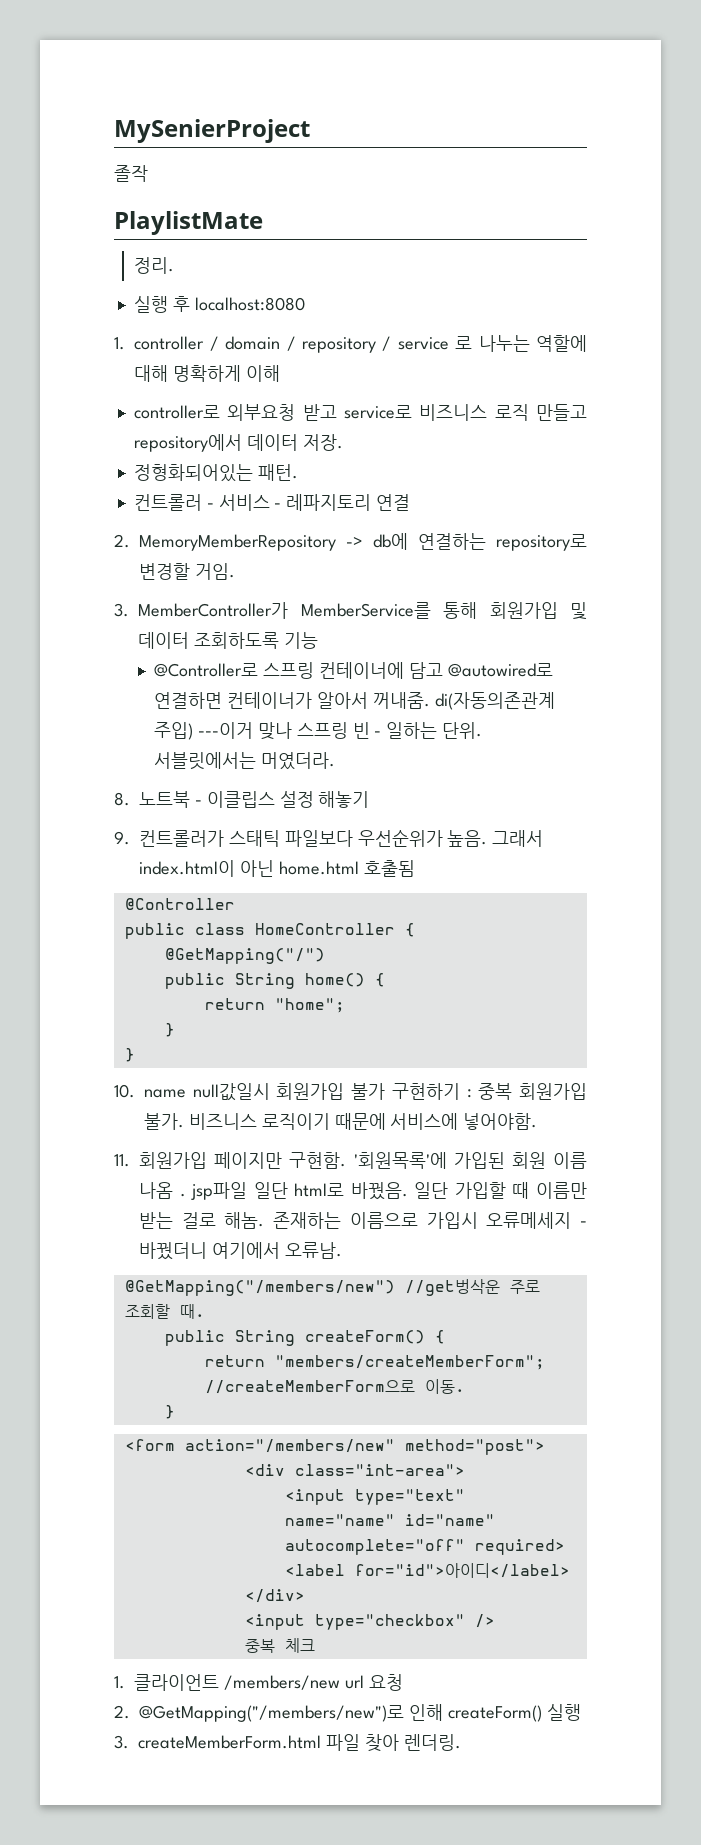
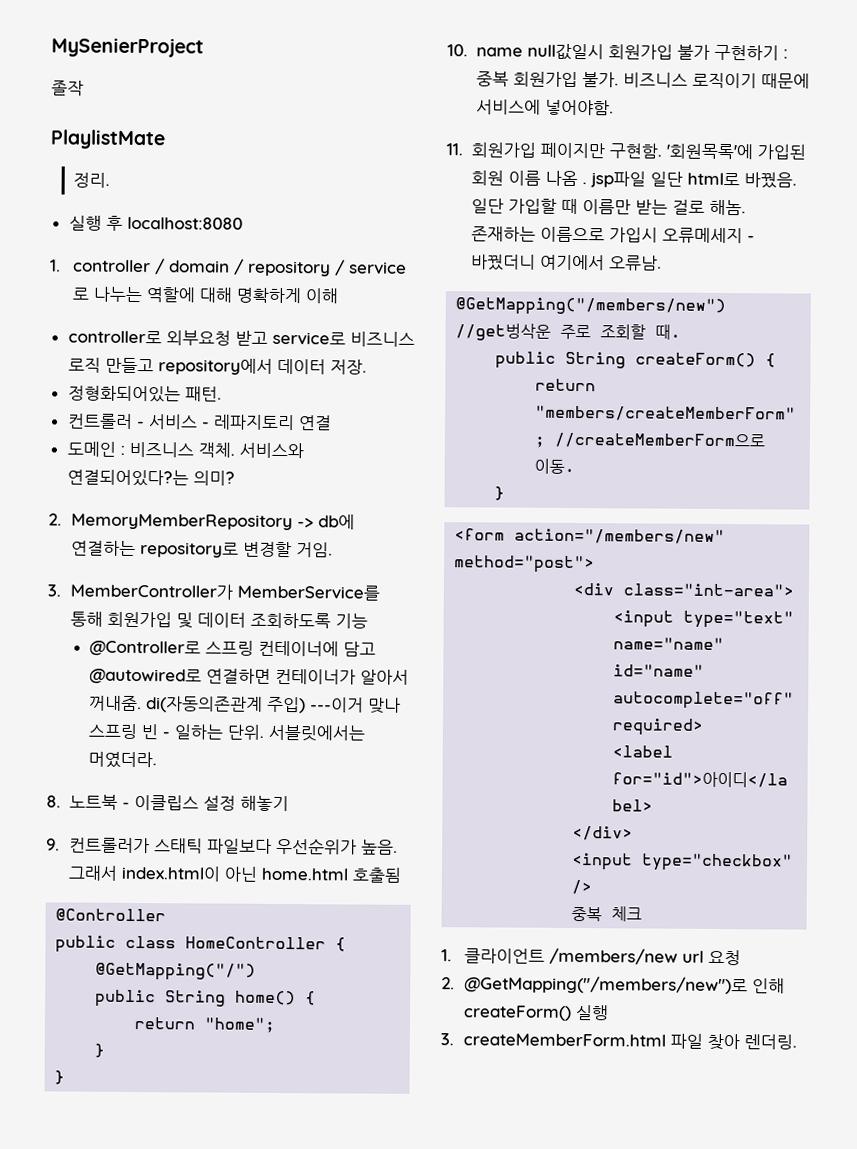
(411, 502) none -> [66,441,304,459] [66,469,235,487] // 도메인 : 비즈니스 객체. 서비스와 연결되어있다?는 의미?

